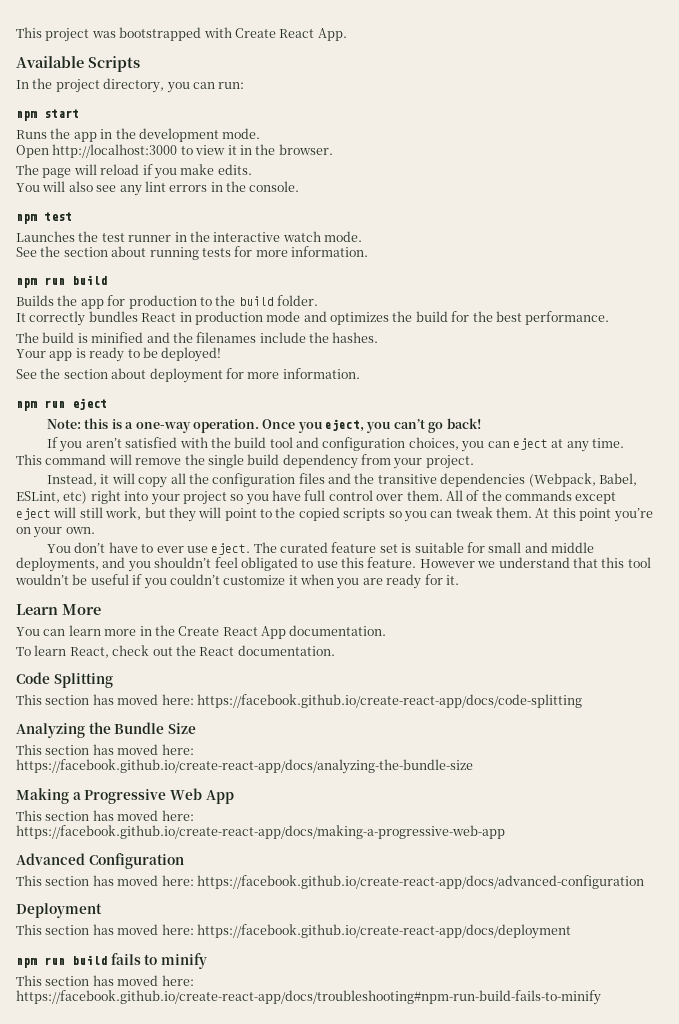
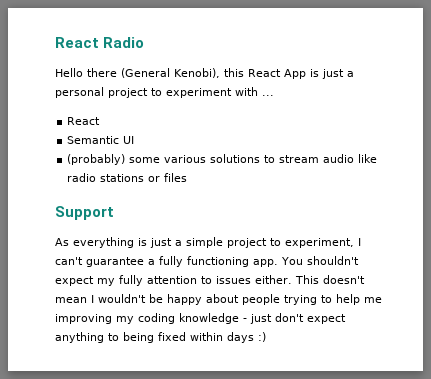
[16,27,347,42] [16,56,140,72] [16,78,245,93] [16,109,79,121] [16,128,261,142] [16,144,333,158] [16,164,252,179] [16,181,300,196] [16,212,72,224] [16,231,362,242] [16,246,368,260] [16,275,107,288] [16,295,318,309] [16,311,610,326] [16,332,379,343] [16,347,222,362] [16,368,360,383] [16,398,107,411] [47,418,481,433] [47,437,625,452] [16,454,474,469] [47,473,637,488] [16,490,617,505] [16,507,653,522] [16,527,95,538] [47,542,595,555] [16,557,651,572] [15,574,459,589] [16,604,101,615] [16,625,387,639] [16,645,335,658] [16,672,113,688] [16,694,582,708] [16,722,196,738] [16,744,194,755] [16,759,473,774] [16,788,234,804] [16,810,194,821] [16,825,505,839] [16,853,184,869] [16,875,644,889] [16,903,102,918] [16,924,571,939] [16,953,207,969] [16,975,194,986] [16,990,601,1005] This project was bootstrapped with Create React App. // Available Scripts // In the project directory, you can run: // npm start // Runs the app in the development mode. // Open http://localhost:3000 to view it in the browser. // The page will reload if you make edits. // You will also see any lint errors in the console. // npm test // Launches the test runner in the interactive watch mode. // See the section about running tests for more information. // npm run build // Builds the app for production to the build folder. // It correctly bundles React in production mode and optimizes the build for the best performance. // The build is minified and the filenames include the hashes. // Your app is ready to be deployed! // See the section about deployment for more information. // npm run eject // Note: this is a one-way operation. Once you eject, you can’t go back! // If you aren’t satisfied with the build tool and configuration choices, you can eject at any time. This command will remove the single build dependency from your project. // Instead, it will copy all the configuration files and the transitive dependencies (Webpack, Babel, ESLint, etc) right into your project so you have full control over them. All of the commands except eject will still work, but they will point to the copied scripts so you can tweak them. At this point you’re on your own. // You don’t have to ever use eject. The curated feature set is suitable for small and middle deployments, and you shouldn’t feel obligated to use this feature. However we understand that this tool wouldn’t be useful if you couldn’t customize it when you are ready for it. // Learn More // You can learn more in the Create React App documentation. // To learn React, check out the React documentation. // Code Splitting // This section has moved here: https://facebook.github.io/create-react-app/docs/code-splitting // Analyzing the Bundle Size // This section has moved here: https://facebook.github.io/create-react-app/docs/analyzing-the-bundle-size // Making a Progressive Web App // This section has moved here: https://facebook.github.io/create-react-app/docs/making-a-progressive-web-app // Advanced Configuration // This section has moved here: https://facebook.github.io/create-react-app/docs/advanced-configuration // Deployment // This section has moved here: https://facebook.github.io/create-react-app/docs/deployment // npm run build fails to minify // This section has moved here: https://facebook.github.io/create-react-app/docs/troubleshooting#npm-run-build-fails-to-minify -> [55,37,145,48] [55,68,354,79] [55,87,274,98] [67,117,101,125] [67,136,135,144] [67,154,378,165] [67,173,188,182] [55,206,114,220] [55,237,361,248] [55,256,359,267] [55,275,365,286] [55,294,382,305] [55,313,346,324] [55,332,266,343] React Radio // Hello there (General Kenobi), this React App is just a personal project to experiment with ... // React // Semantic UI // (probably) some various solutions to stream audio like radio stations or files // Support // As everything is just a simple project to experiment, I can't guarantee a fully functioning app. You shouldn't expect my fully attention to issues either. This doesn't mean I wouldn't be happy about people trying to help me improving my coding knowledge - just don't expect anything to being fixed within days :)

